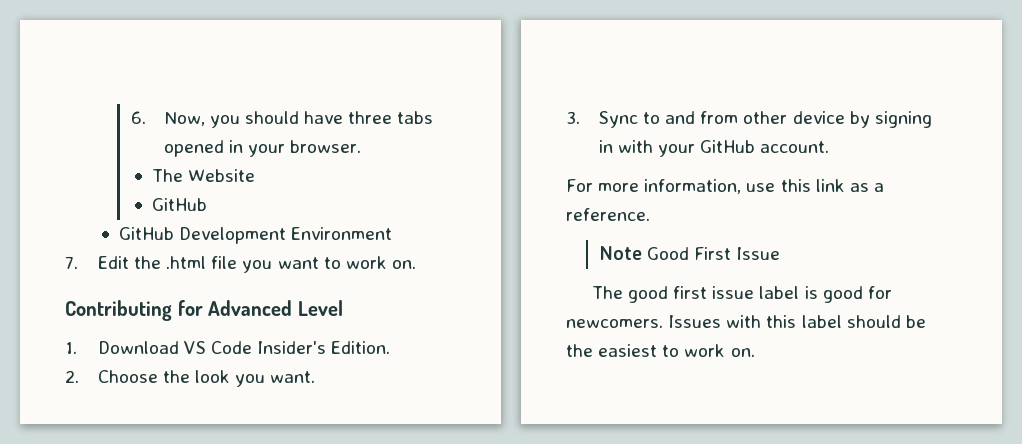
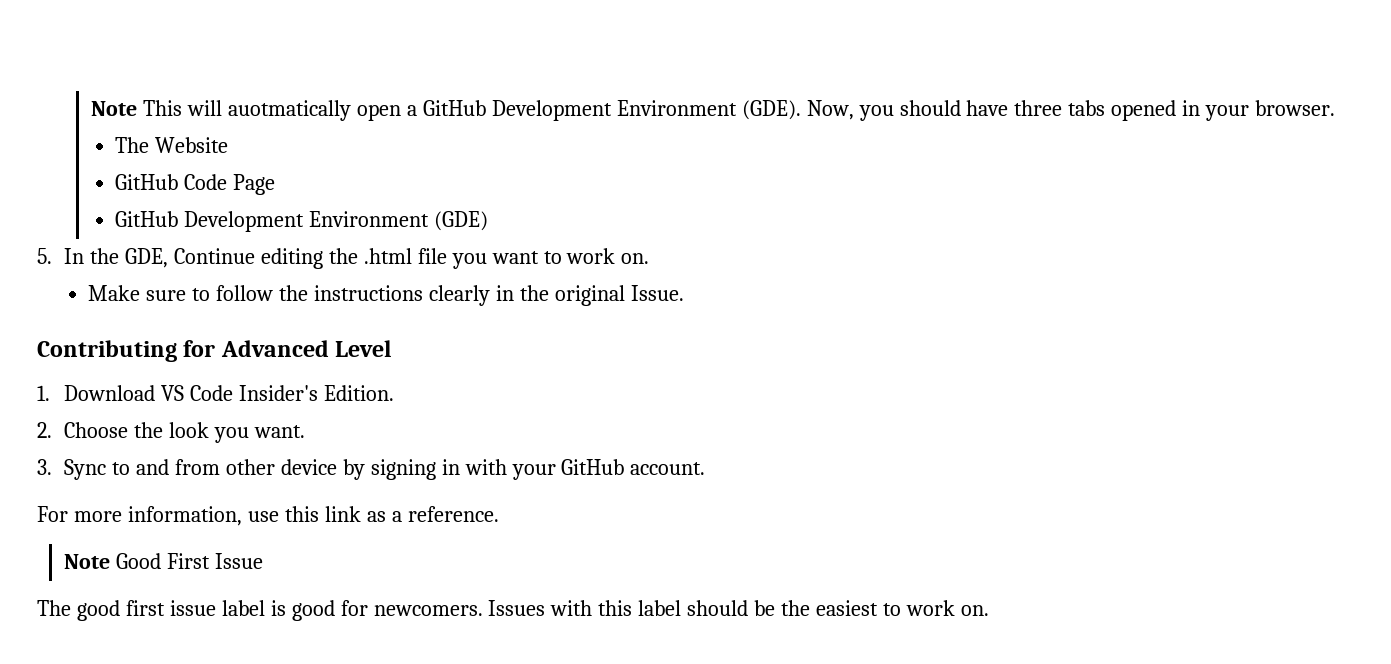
[130,111,146,124] 6. -> [91,100,801,121] Note This will auotmatically open a GitHub Development Environment (GDE).
[118,227,393,244] [65,256,129,269] // GitHub Development Environment // 7. Edit -> [184,174,276,195] [115,211,489,232] [37,248,323,269] Code Page // GitHub Development Environment (GDE) // 5. In the GDE, Continue editing
(416, 264) none -> [88,285,684,306] // Make sure to follow the instructions clearly in the original Issue.

